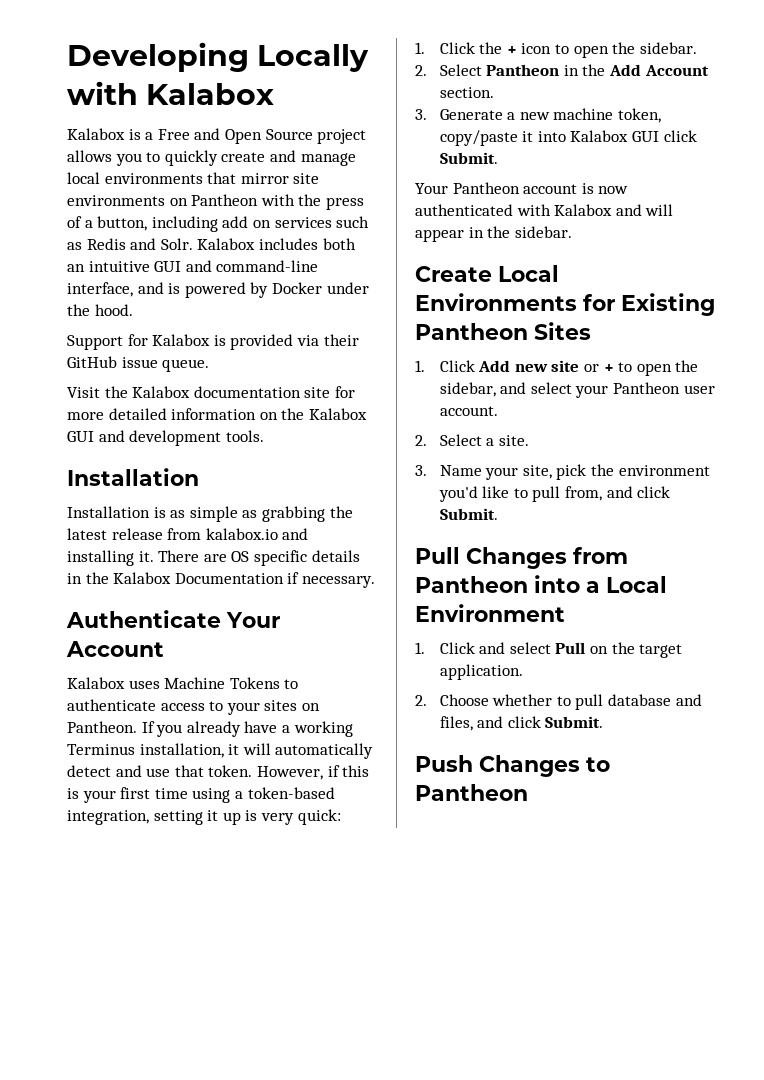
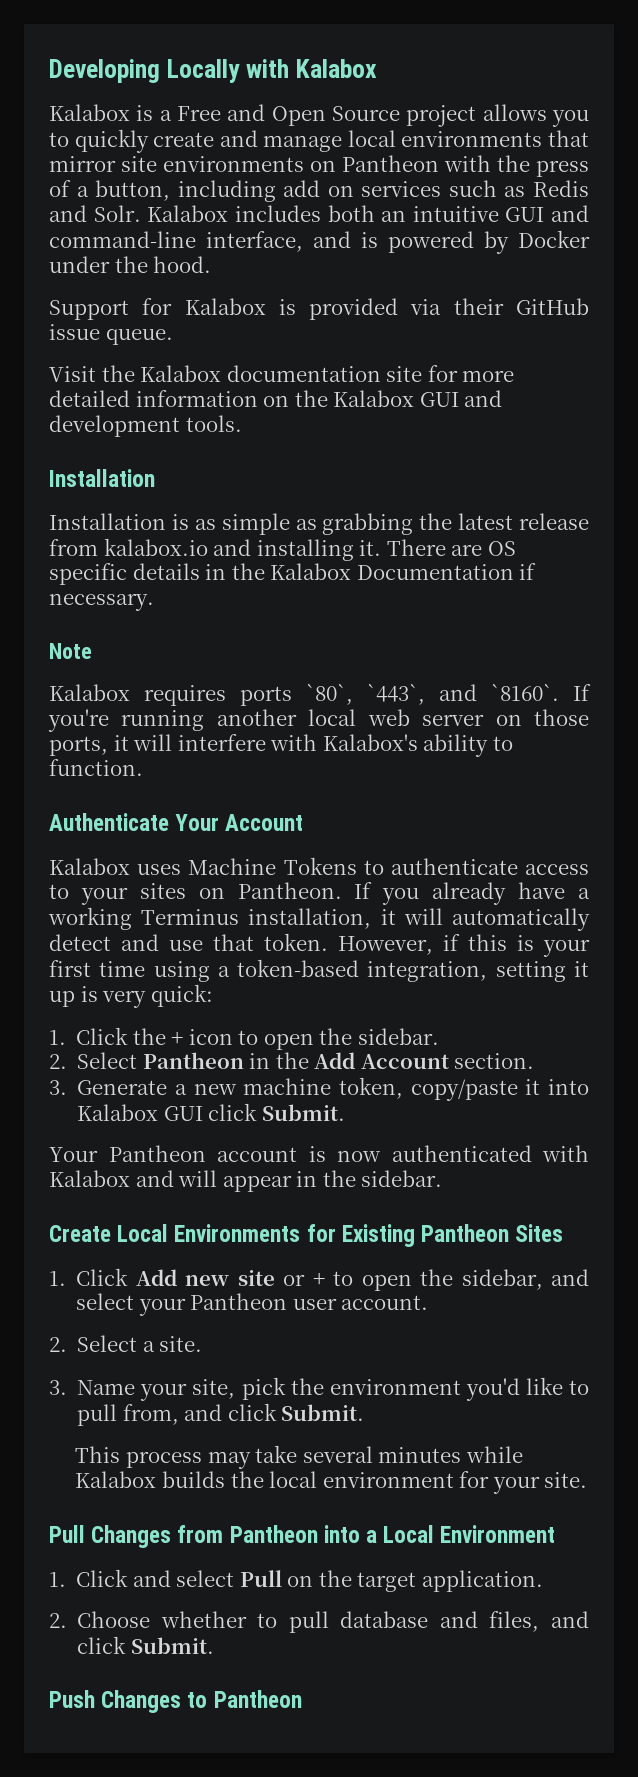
(375, 582) none -> [49,643,92,659] [49,684,591,706] [48,709,589,732] [49,734,513,757] [49,759,143,776] // Note // Kalabox requires ports `80`, `443`, and `8160`. If you're running another local web server on those ports, it will interfere with Kalabox's ability to function.
(498, 514) none -> [75,1445,523,1469] [75,1471,588,1494] // This process may take several minutes while Kalabox builds the local environment for your site.

